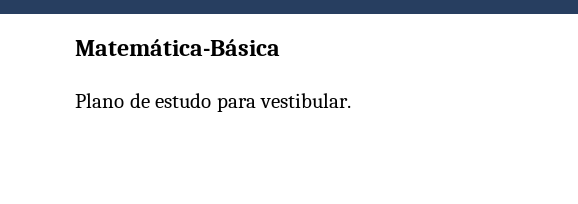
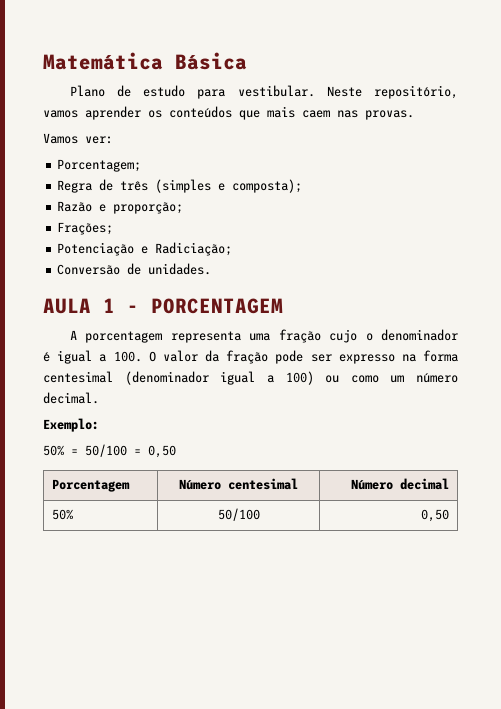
[75,39,280,56] Matemática-Básica -> [43,52,247,70] Matemática Básica
(352, 100) none -> [326,85,458,99] [43,106,414,120] [43,133,113,144] [57,159,142,172] [57,179,303,193] [57,201,184,214] [57,222,114,235] [57,242,233,256] [57,263,212,275] [43,298,283,314] [69,329,458,343] [43,350,459,364] [43,371,458,385] [43,392,99,404] [43,418,99,432] [43,444,176,458] [52,479,131,492] [179,478,298,490] [350,478,449,490] [52,509,74,520] [217,508,260,521] [420,509,449,522] Neste repositório, vamos aprender os conteúdos que mais caem nas provas. // Vamos ver: // Porcentagem; // Regra de três (simples e composta); // Razão e proporção; // Frações; // Potenciação e Radiciação; // Conversão de unidades. // AULA 1 - PORCENTAGEM // A porcentagem representa uma fração cujo o denominador é igual a 100. O valor da fração pode ser expresso na forma centesimal (denominador igual a 100) ou como um número decimal. // Exemplo: // 50% = 50/100 = 0,50 // Porcentagem | Número centesimal | Número decimal // 50% | 50/100 | 0,50

